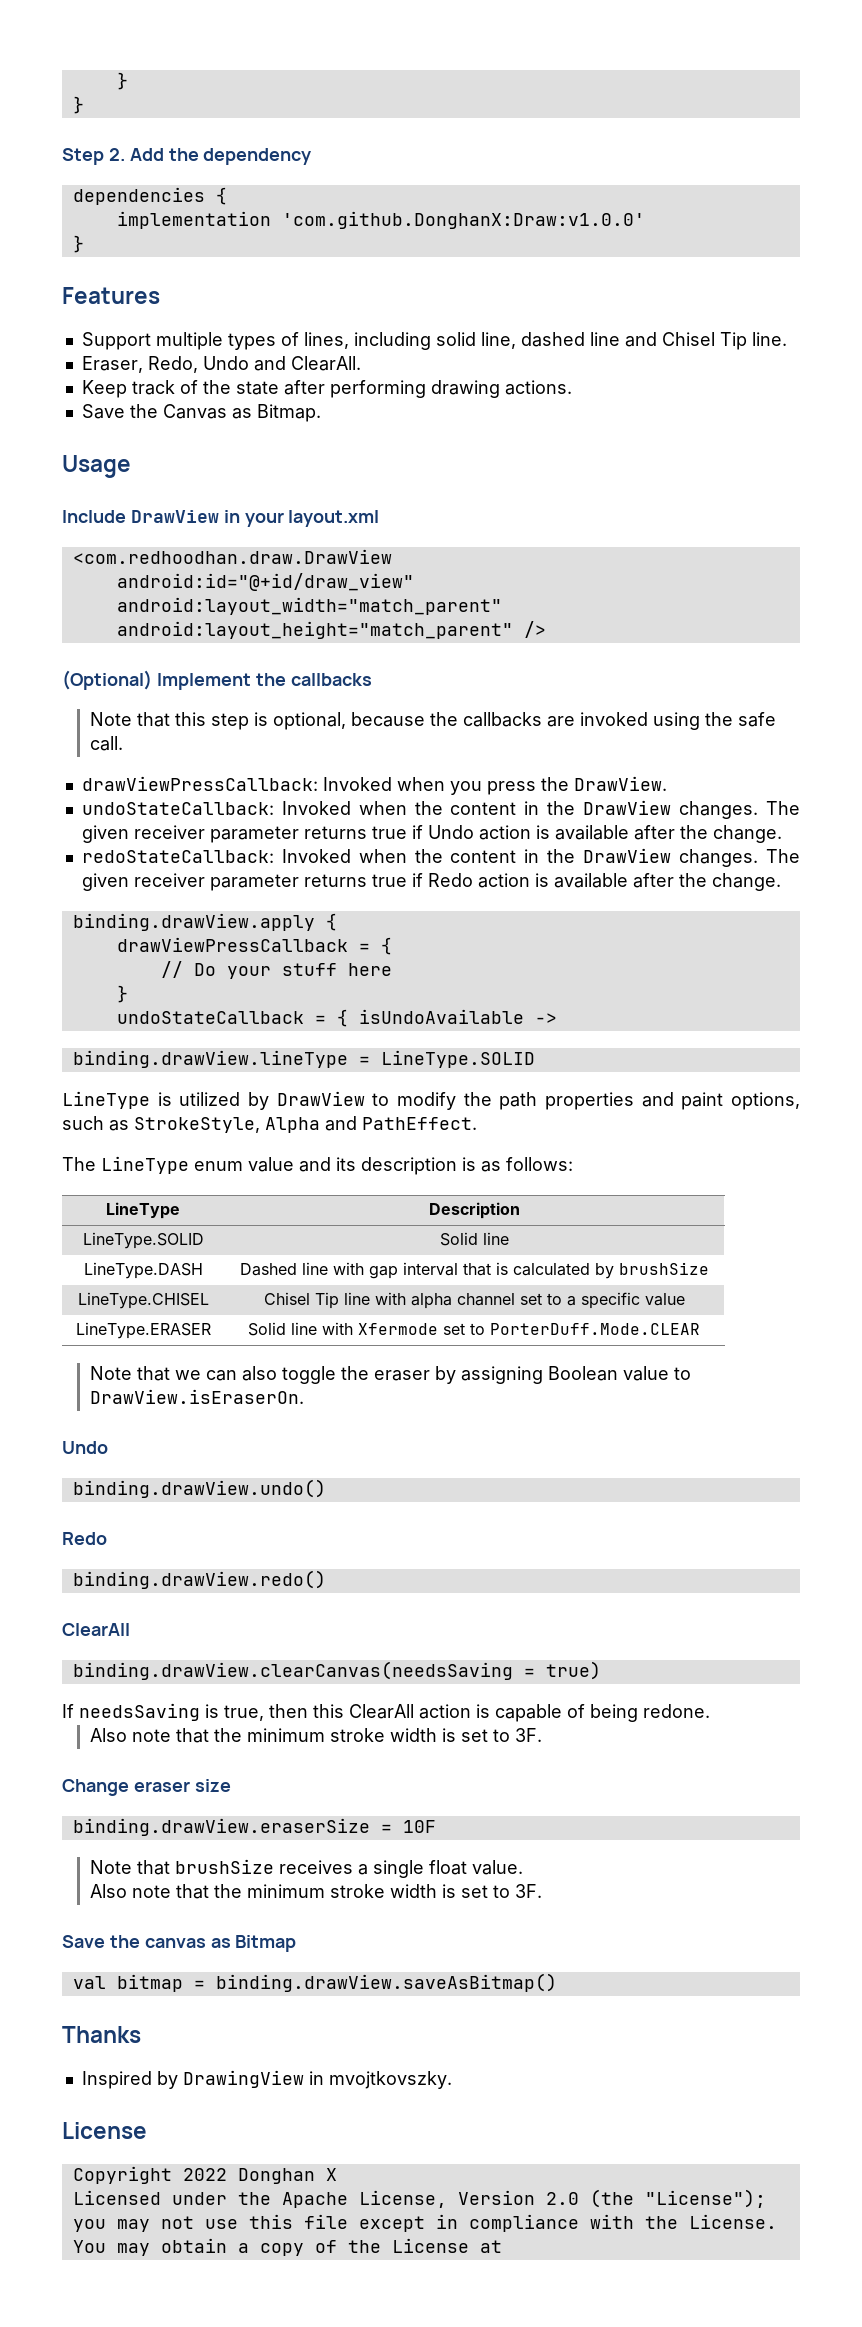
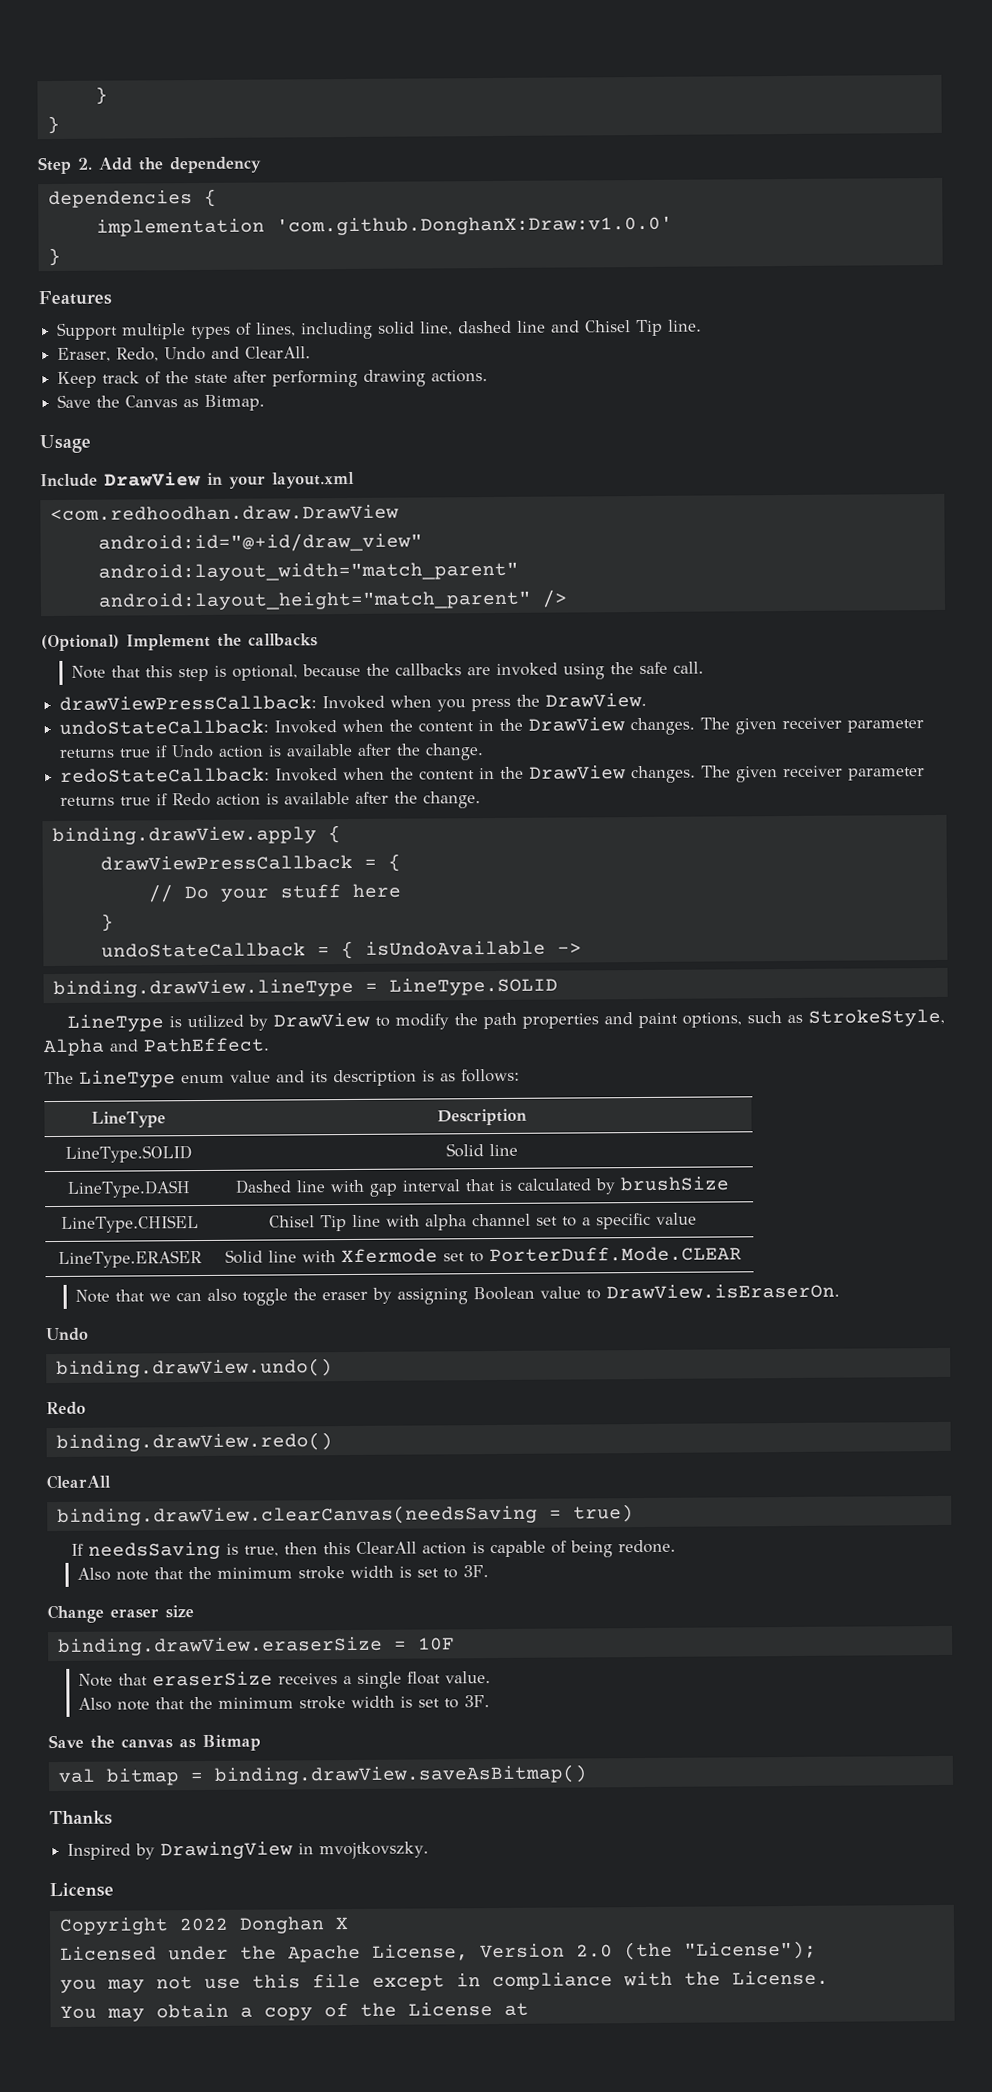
[174,1859,274,1874] brushSize -> [151,1671,273,1687] eraserSize

